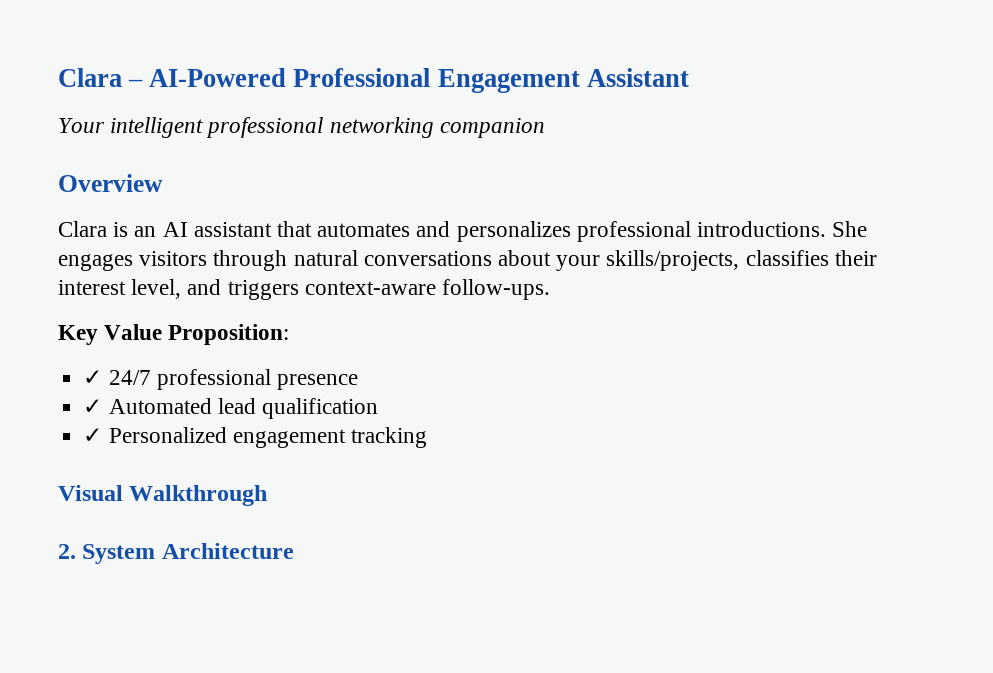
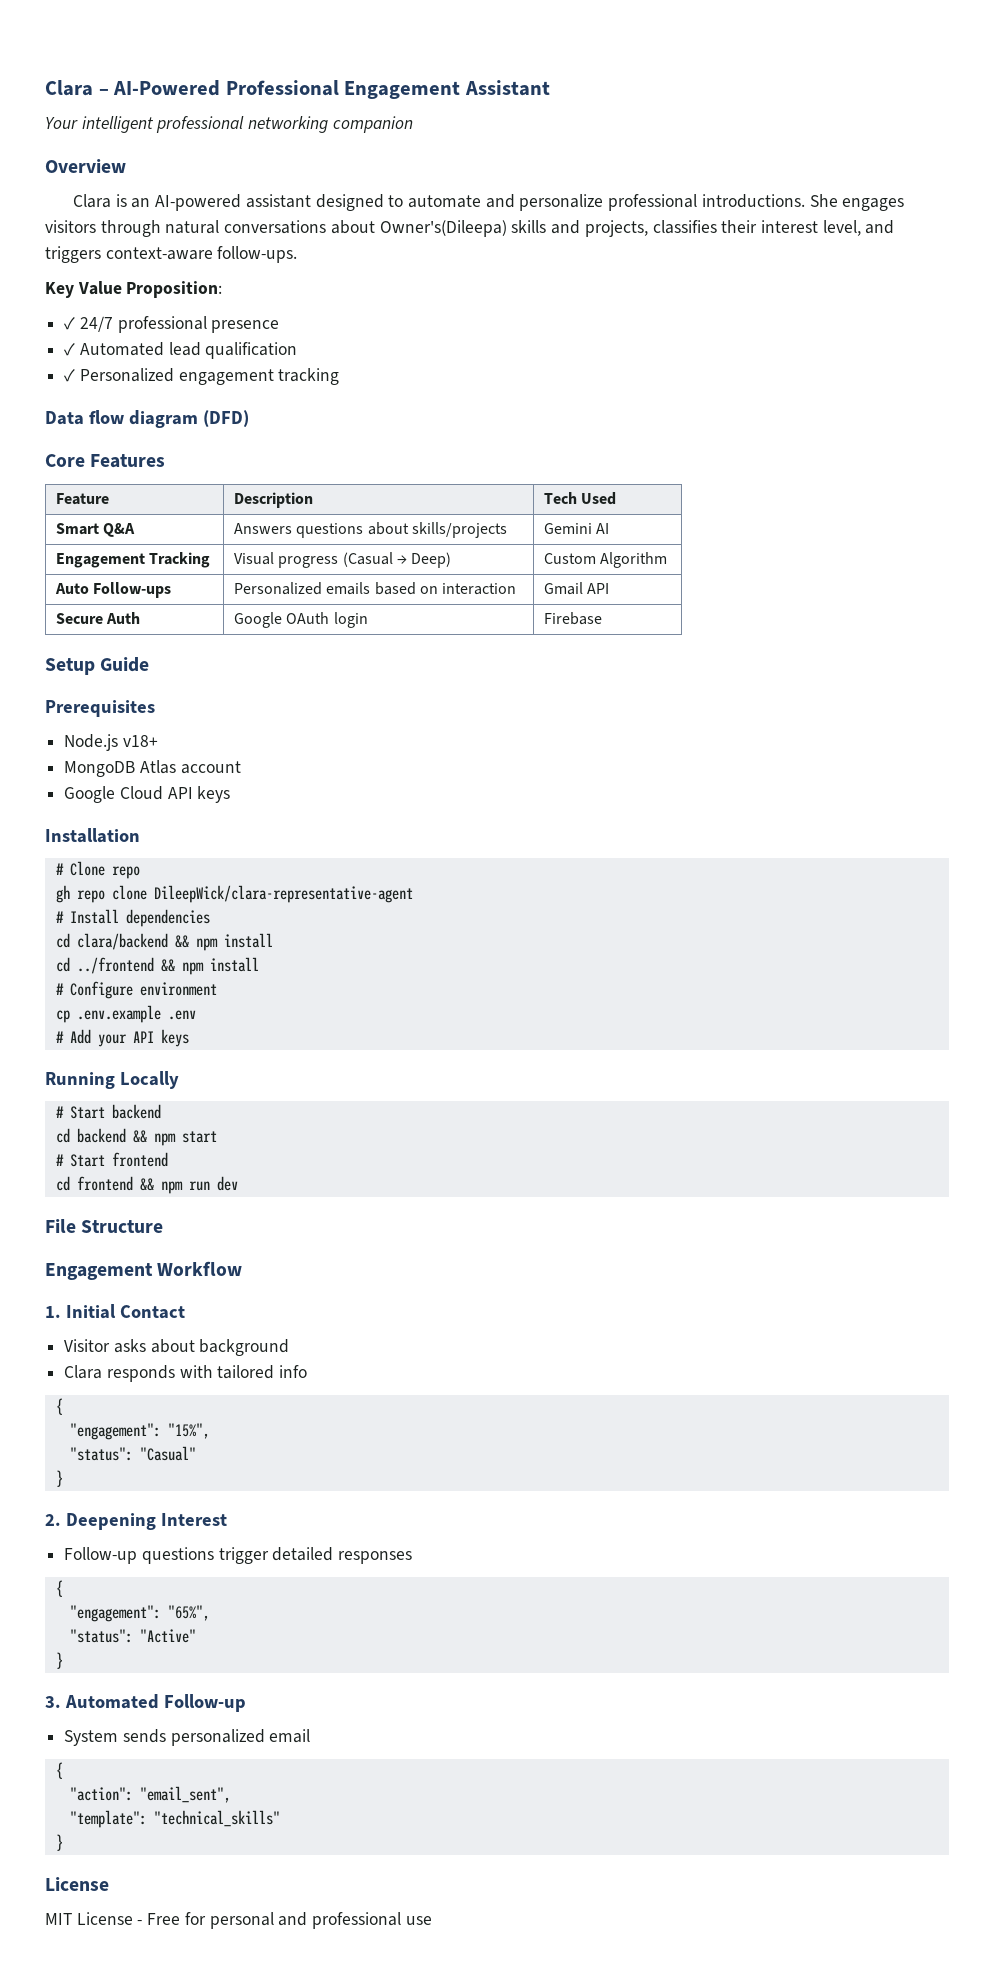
[162,221,571,242] AI assistant that automates and personalizes -> [155,194,604,211] AI-powered assistant designed to automate and personalize
[556,250,740,271] your skills/projects, -> [379,220,648,237] Owner's(Dileepa) skills and projects,
[58,485,268,506] [58,543,294,564] Visual Walkthrough // 2. System Architecture -> [45,410,249,428] [45,454,166,468] [55,493,109,505] [233,492,313,508] [543,492,617,505] [55,523,136,537] [233,522,507,538] [543,523,610,534] [55,552,211,568] [233,552,452,568] [543,552,668,568] [54,582,172,598] [233,582,517,595] [543,582,610,595] [55,612,141,624] [233,612,368,628] [543,612,602,625] [45,657,150,675] [45,700,155,717] [64,734,158,751] [64,760,241,777] [64,786,231,803] [45,828,140,843] [55,861,140,879] [55,885,413,903] [55,909,210,927] [55,933,273,951] [55,957,259,975] [55,981,217,999] [55,1005,196,1023] [55,1029,189,1047] [45,1071,179,1089] [55,1104,161,1119] [55,1128,217,1146] [55,1152,168,1167] [55,1176,238,1194] [45,1219,164,1233] [45,1261,243,1280] [45,1304,185,1319] [64,1339,290,1356] [64,1365,308,1382] [55,1398,63,1415] [69,1423,210,1440] [69,1446,196,1461] [55,1470,63,1487] [45,1513,227,1530] [64,1547,413,1564] [55,1580,63,1597] [69,1605,210,1622] [69,1629,196,1643] [55,1652,63,1669] [45,1694,246,1712] [64,1729,311,1746] [55,1762,63,1779] [69,1786,231,1803] [69,1810,280,1828] [55,1834,63,1851] [45,1877,109,1891] [45,1912,432,1929] Data flow diagram (DFD) // Core Features // Feature | Description | Tech Used // Smart Q&A | Answers questions about skills/projects | Gemini AI // Engagement Tracking | Visual progress (Casual → Deep) | Custom Algorithm // Auto Follow-ups | Personalized emails based on interaction | Gmail API // Secure Auth | Google OAuth login | Firebase // Setup Guide // Prerequisites // Node.js v18+ // MongoDB Atlas account // Google Cloud API keys // Installation // # Clone repo // gh repo clone DileepWick/clara-representative-agent // # Install dependencies // cd clara/backend && npm install // cd ../frontend && npm install // # Configure environment // cp .env.example .env // # Add your API keys // Running Locally // # Start backend // cd backend && npm start // # Start frontend // cd frontend && npm run dev // File Structure // Engagement Workflow // 1. Initial Contact // Visitor asks about background // Clara responds with tailored info // { // "engagement": "15%", // "status": "Casual" // } // 2. Deepening Interest // Follow-up questions trigger detailed responses // { // "engagement": "65%", // "status": "Active" // } // 3. Automated Follow-up // System sends personalized email // { // "action": "email_sent", // "template": "technical_skills" // } // License // MIT License - Free for personal and professional use

